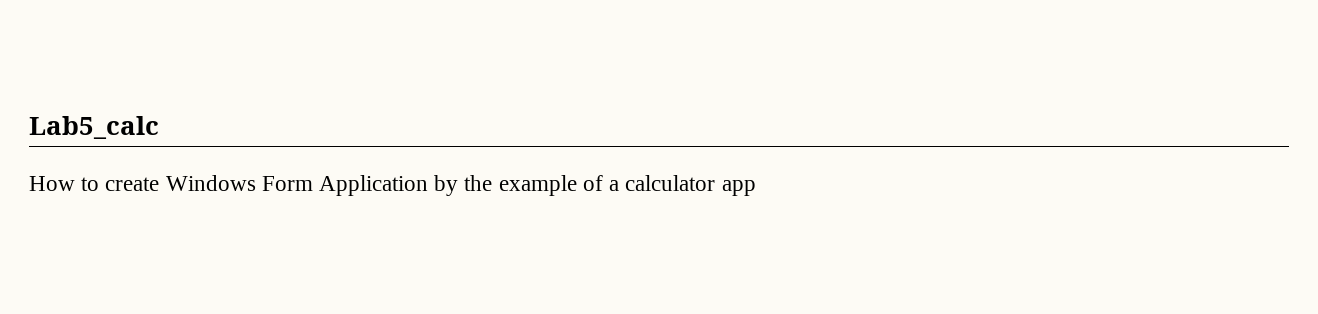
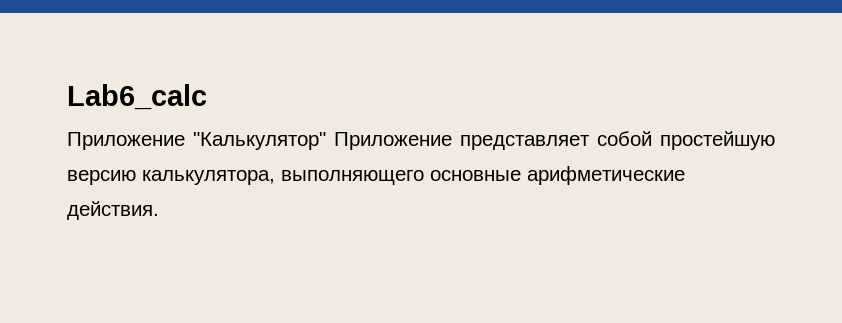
[29,116,159,139] [29,175,756,196] Lab5_calc // How to create Windows Form Application by the example of a calculator app -> [67,84,207,110] [67,131,775,150] [67,166,685,185] [67,201,159,220] Lab6_calc // Приложение "Калькулятор" Приложение представляет собой простейшую версию калькулятора, выполняющего основные арифметические действия.

